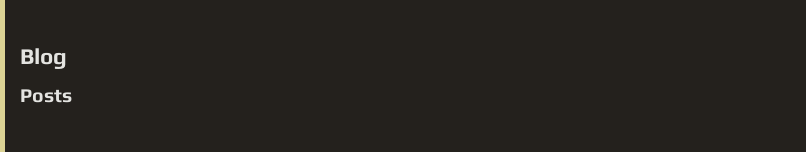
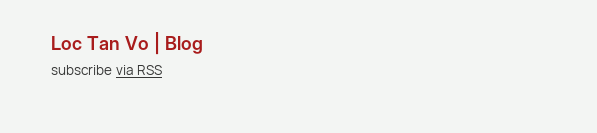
[20,48,67,69] [20,89,72,103] Blog // Posts -> [51,32,203,55] [51,65,163,75] Loc Tan Vo | Blog // subscribe via RSS

